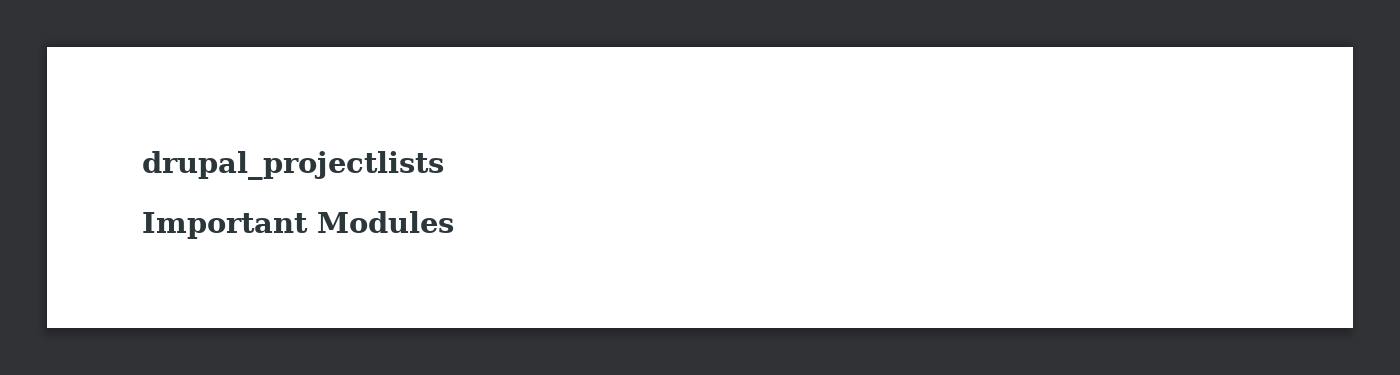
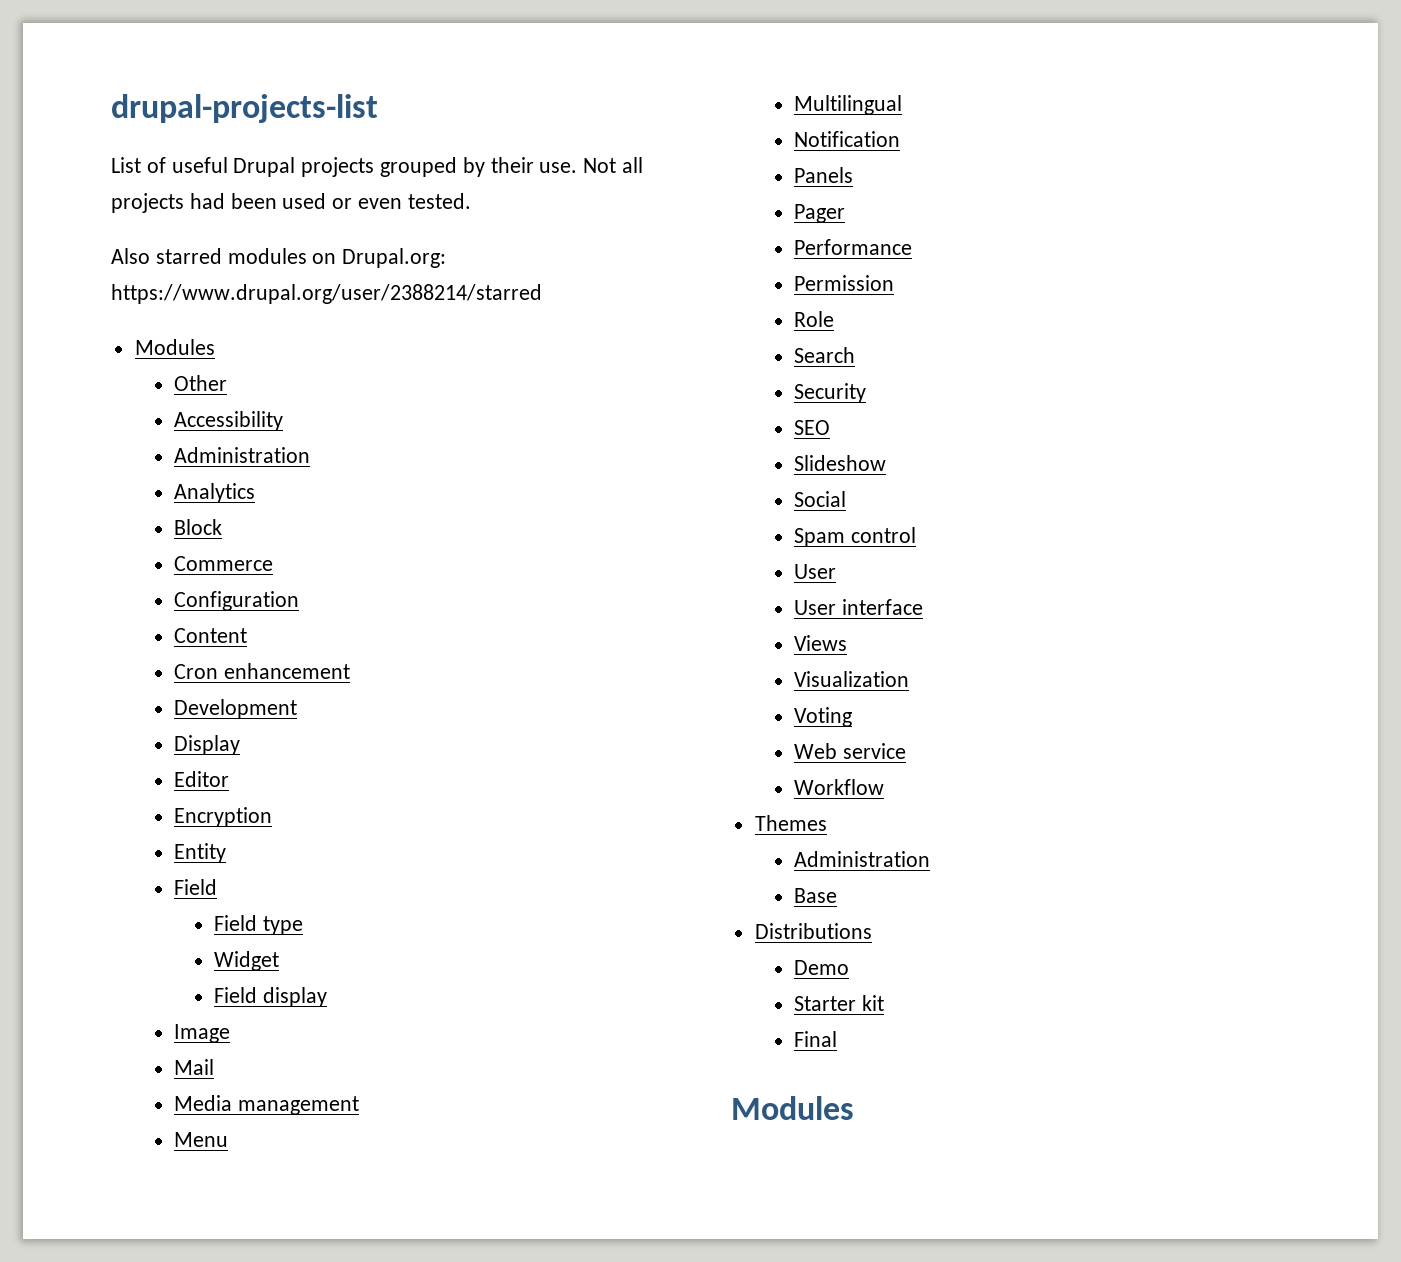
[142,151,444,180] [142,212,308,239] drupal_projectlists // Important -> [111,94,378,123] [111,157,644,177] [111,193,471,213] [111,248,447,268] [111,284,542,304] [134,339,215,355] [174,375,228,391] [174,411,284,431] [174,447,311,463] [174,483,256,503] [174,519,223,535] [174,556,274,571] [174,591,300,611] [174,628,248,643] [174,663,351,679] [174,699,298,719] [174,735,241,755] [174,771,230,787] [174,807,273,827] [174,843,227,863] [174,879,218,895] [214,915,304,935] [214,951,280,971] [214,987,328,1007] [174,1024,231,1043] [174,1059,215,1075] [174,1095,360,1115] [174,1132,229,1147] [794,95,903,115] [794,131,901,147] [794,167,854,183] [794,204,846,223] [794,239,913,255] [794,275,895,291] [794,311,835,327] [794,347,856,363] [794,383,867,403] [794,420,831,435] [794,455,887,471] [794,491,847,507] [794,527,917,547] [794,564,837,579] [794,599,924,615] [794,635,848,651] [794,671,910,687] [794,707,853,727] [794,743,907,759] [794,779,885,795] [754,815,827,831] [794,851,931,867] [794,888,838,903] [754,923,872,939] [794,960,850,975] [794,995,885,1011] [794,1031,838,1047] drupal-projects-list // List of useful Drupal projects grouped by their use. Not all projects had been used or even tested. // Also starred modules on Drupal.org: https://www.drupal.org/user/2388214/starred // Modules // Other // Accessibility // Administration // Analytics // Block // Commerce // Configuration // Content // Cron enhancement // Development // Display // Editor // Encryption // Entity // Field // Field type // Widget // Field display // Image // Mail // Media management // Menu // Multilingual // Notification // Panels // Pager // Performance // Permission // Role // Search // Security // SEO // Slideshow // Social // Spam control // User // User interface // Views // Visualization // Voting // Web service // Workflow // Themes // Administration // Base // Distributions // Demo // Starter kit // Final //

